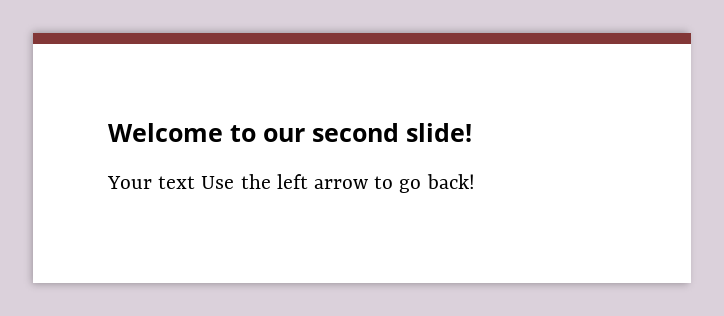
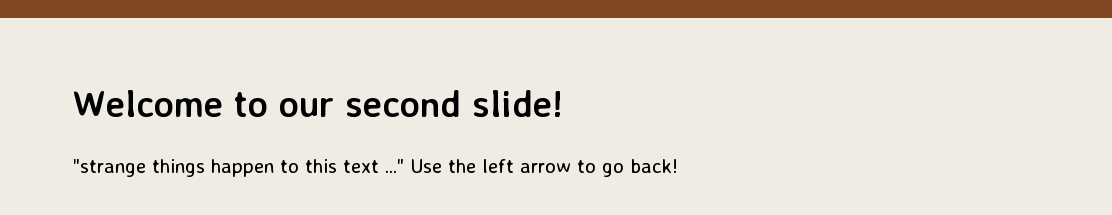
[107,176,196,189] Your text -> [73,159,404,177] "strange things happen to this text ..."

